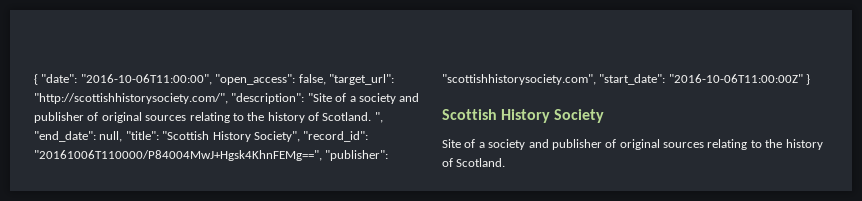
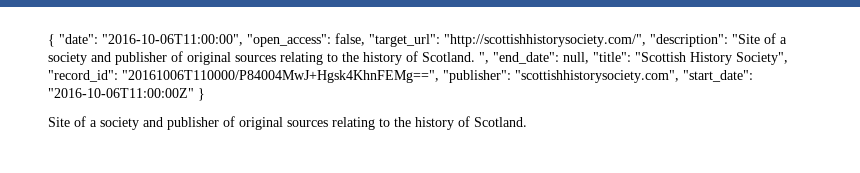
[442,109,605,123] // Scottish History Society -> (205, 94) none

